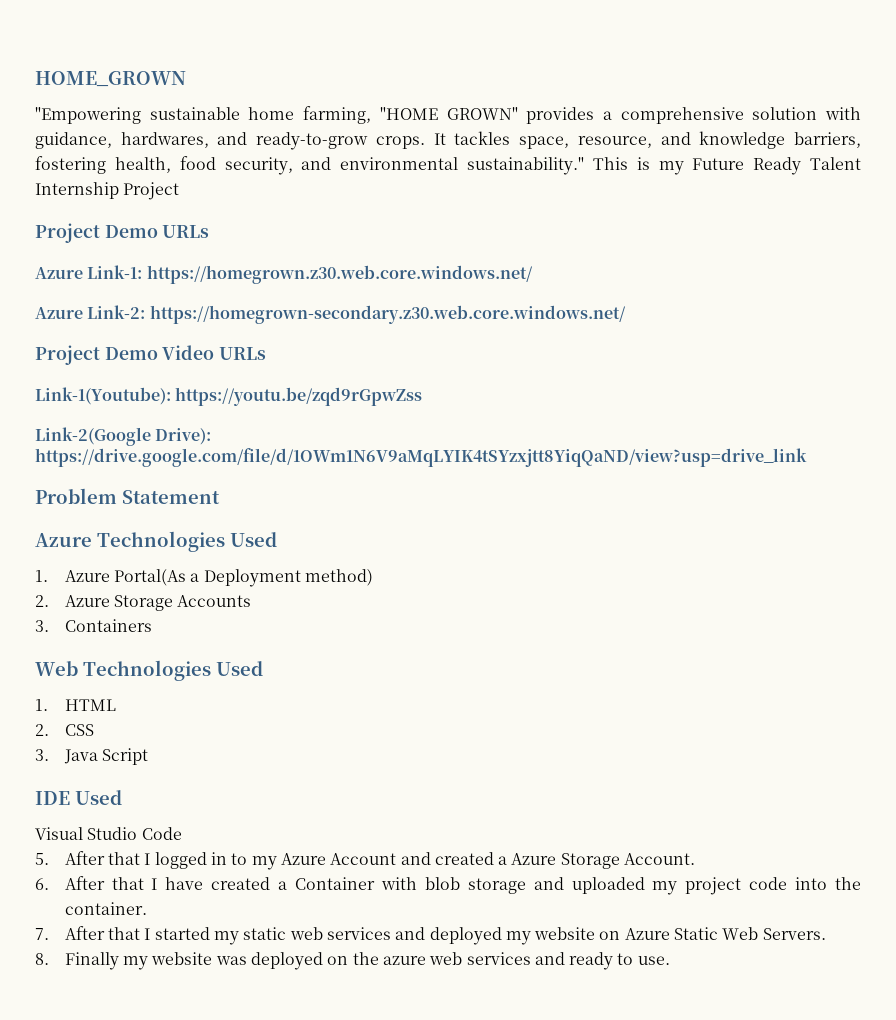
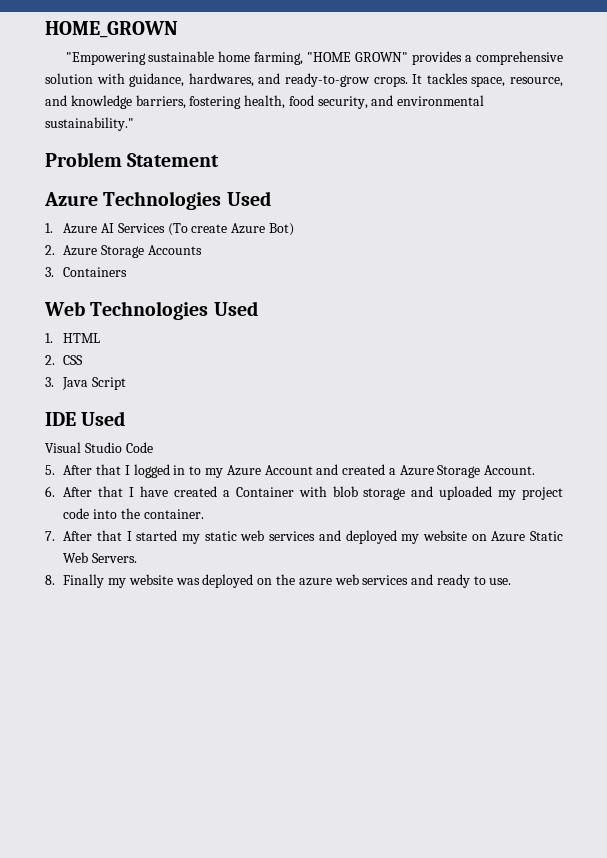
[592,157,862,175] [35,182,180,200] [35,223,210,243] [35,265,533,284] [35,305,626,324] [35,345,267,365] [35,387,423,406] [35,427,212,446] [35,448,807,467] This is my Future Ready Talent Internship Project // Project Demo URLs // Azure Link-1: https://homegrown.z30.web.core.windows.net/ // Azure Link-2: https://homegrown-secondary.z30.web.core.windows.net/ // Project Demo Video URLs // Link-1(Youtube): https://youtu.be/zqd9rGpwZss // Link-2(Google Drive): https://drive.google.com/file/d/1OWm1N6V9aMqLYIK4tSYzxjtt8YiqQaND/view?usp=drive_link -> (134, 124) none
[113,569,373,587] Portal(As a Deployment method) -> [101,223,294,236] AI Services (To create Azure Bot)

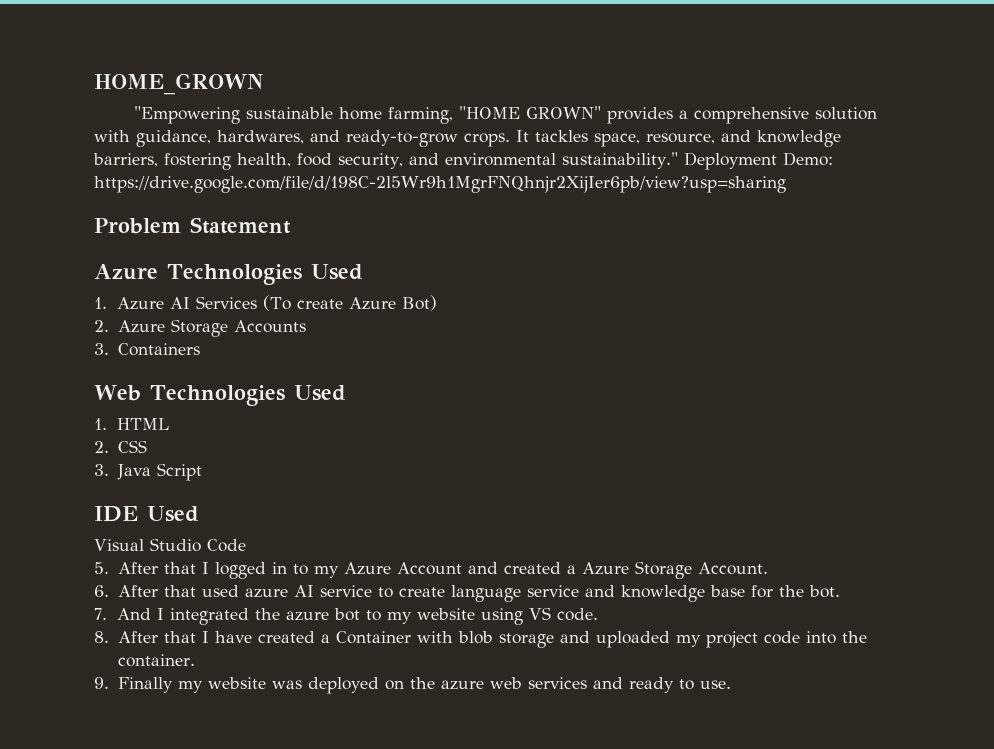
(134, 124) none -> [683,152,833,170] [94,176,786,193] Deployment Demo: https://drive.google.com/file/d/198C-2l5Wr9h1MgrFNQhnjr2XijIer6pb/view?usp=sharing
(124, 491) none -> [201,585,840,602] [94,607,598,625] [94,631,196,643] used azure AI service to create language service and knowledge base for the bot. // 7. And I integrated the azure bot to my website using VS code. // 8. After that
[45,530,563,544] [63,552,138,563] [45,575,55,585] 7. After that I started my static web services and deployed my website on Azure Static Web Servers. // 8. -> [94,677,109,689] 9.

